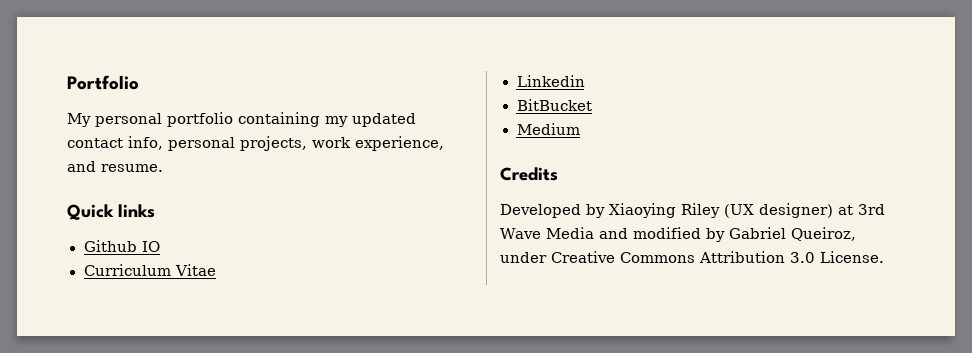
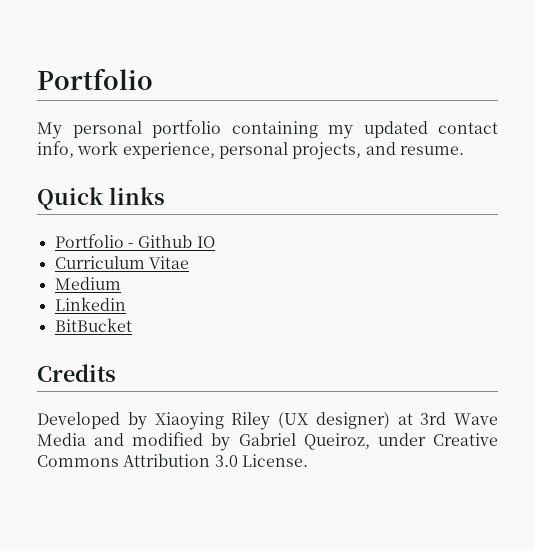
[168,136,444,151] personal projects, work experience, -> [77,141,362,160] work experience, personal projects,
(155, 211) none -> [54,234,134,248] Portfolio -
(216, 270) none -> [54,277,121,290] // Medium
[516,123,580,135] // Medium -> (132, 325) none

